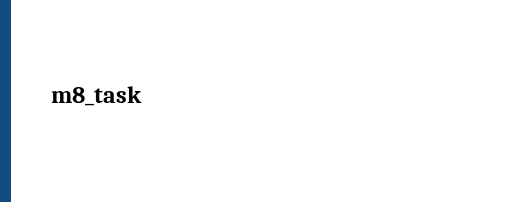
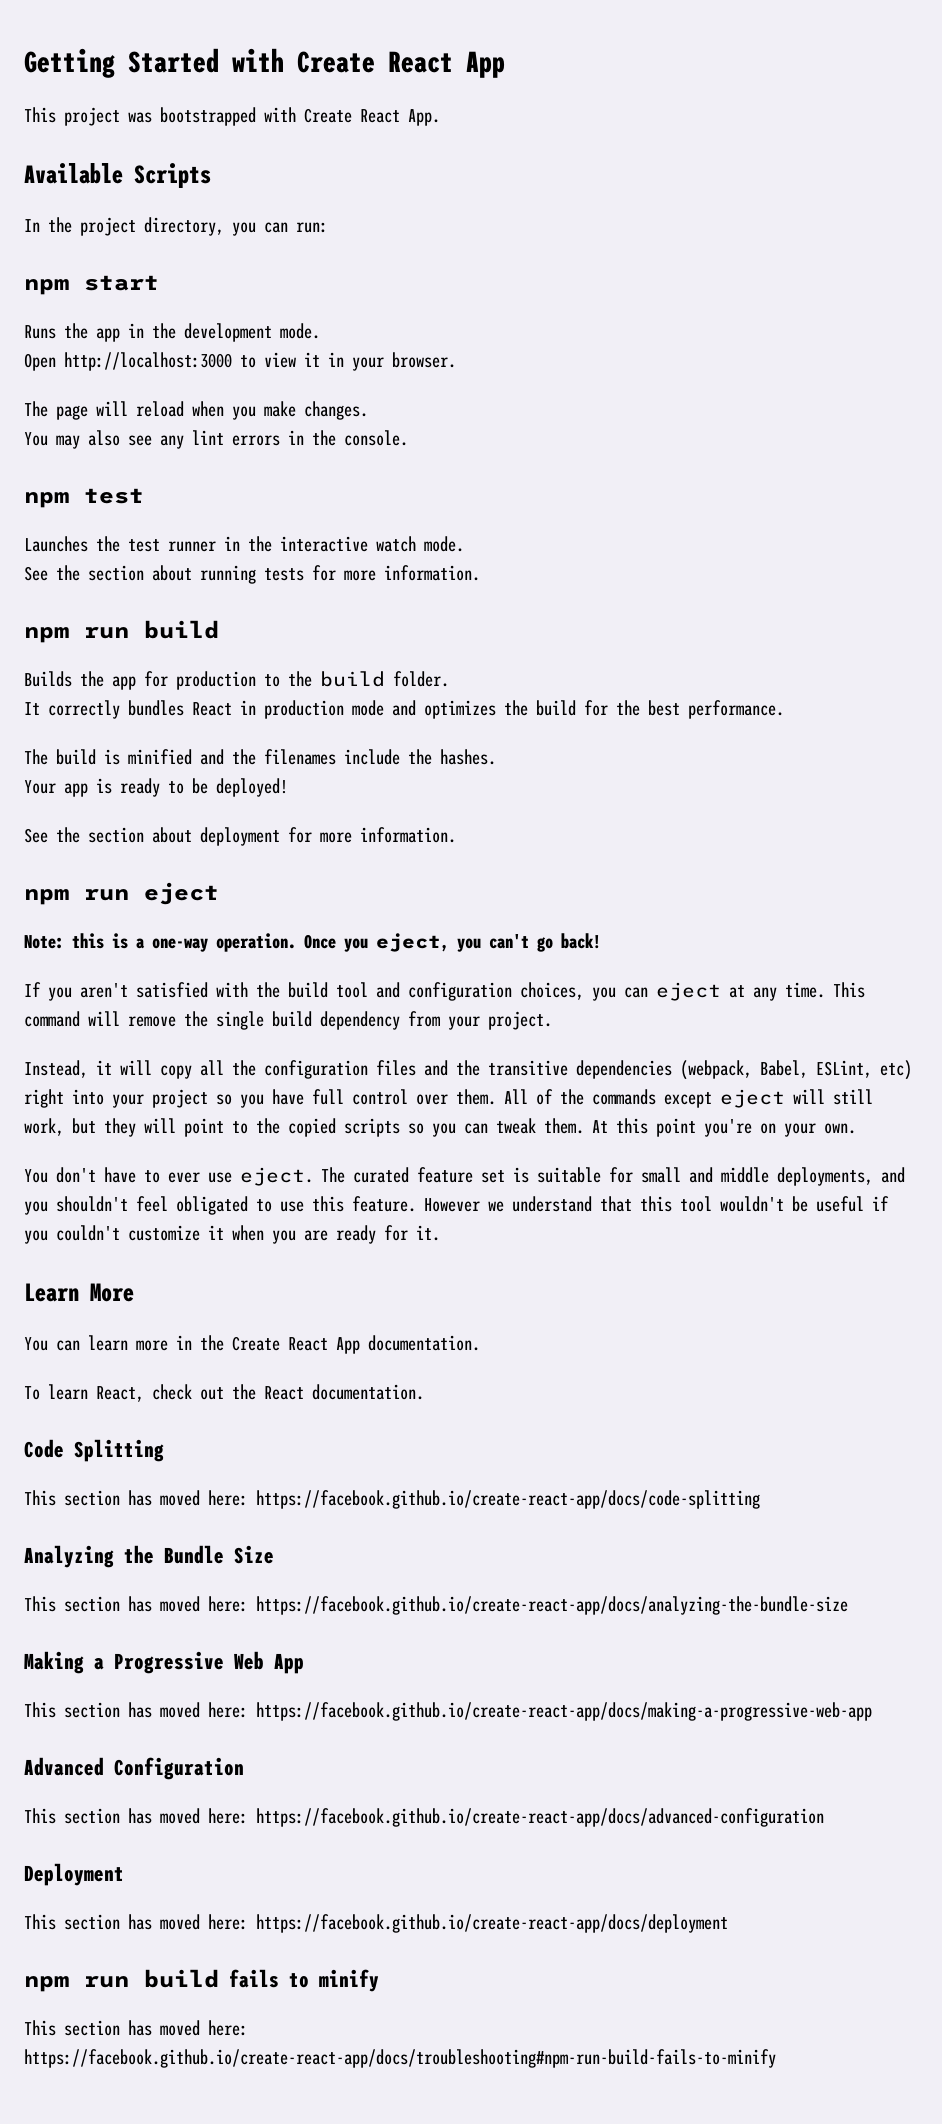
[51,86,142,106] m8_task -> [24,48,505,78] [24,107,440,126] [24,163,211,188] [24,217,328,236] [24,275,159,295] [24,323,320,342] [24,352,456,371] [24,401,368,420] [24,430,408,449] [24,488,144,508] [24,536,464,552] [24,565,480,584] [24,620,219,643] [24,671,449,690] [24,700,784,719] [24,749,496,765] [24,778,288,797] [24,827,456,846] [24,882,219,905] [24,933,601,952] [24,982,865,1001] [24,1011,552,1030] [24,1060,912,1080] [24,1089,873,1108] [24,1118,856,1137] [24,1167,905,1186] [24,1196,889,1215] [24,1225,440,1244] [24,1283,134,1302] [24,1335,480,1354] [24,1384,424,1402] [24,1439,164,1462] [24,1490,760,1509] [24,1545,274,1568] [24,1596,848,1615] [24,1651,304,1674] [24,1702,872,1721] [24,1757,244,1780] [24,1808,824,1827] [24,1863,124,1886] [24,1914,728,1933] [24,1969,379,1992] [24,2020,248,2036] [24,2049,776,2068] Getting Started with Create React App // This project was bootstrapped with Create React App. // Available Scripts // In the project directory, you can run: // npm start // Runs the app in the development mode. // Open http://localhost:3000 to view it in your browser. // The page will reload when you make changes. // You may also see any lint errors in the console. // npm test // Launches the test runner in the interactive watch mode. // See the section about running tests for more information. // npm run build // Builds the app for production to the build folder. // It correctly bundles React in production mode and optimizes the build for the best performance. // The build is minified and the filenames include the hashes. // Your app is ready to be deployed! // See the section about deployment for more information. // npm run eject // Note: this is a one-way operation. Once you eject, you can't go back! // If you aren't satisfied with the build tool and configuration choices, you can eject at any time. This command will remove the single build dependency from your project. // Instead, it will copy all the configuration files and the transitive dependencies (webpack, Babel, ESLint, etc) right into your project so you have full control over them. All of the commands except eject will still work, but they will point to the copied scripts so you can tweak them. At this point you're on your own. // You don't have to ever use eject. The curated feature set is suitable for small and middle deployments, and you shouldn't feel obligated to use this feature. However we understand that this tool wouldn't be useful if you couldn't customize it when you are ready for it. // Learn More // You can learn more in the Create React App documentation. // To learn React, check out the React documentation. // Code Splitting // This section has moved here: https://facebook.github.io/create-react-app/docs/code-splitting // Analyzing the Bundle Size // This section has moved here: https://facebook.github.io/create-react-app/docs/analyzing-the-bundle-size // Making a Progressive Web App // This section has moved here: https://facebook.github.io/create-react-app/docs/making-a-progressive-web-app // Advanced Configuration // This section has moved here: https://facebook.github.io/create-react-app/docs/advanced-configuration // Deployment // This section has moved here: https://facebook.github.io/create-react-app/docs/deployment // npm run build fails to minify // This section has moved here: https://facebook.github.io/create-react-app/docs/troubleshooting#npm-run-build-fails-to-minify

